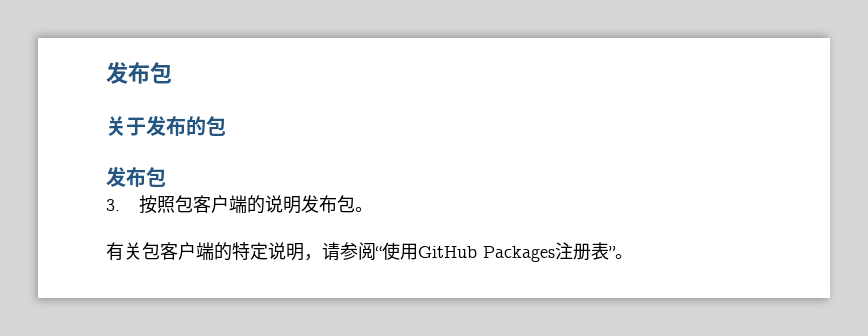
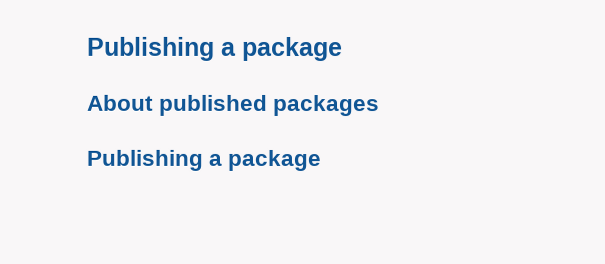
[106,62,172,84] [106,116,226,136] [106,167,166,187] [106,195,373,214] [106,242,633,262] 发布包 // 关于发布的包 // 发布包 // 3.按照包客户端的说明发布包。 // 有关包客户端的特定说明，请参阅“使用GitHub Packages注册表”。 -> [87,36,343,62] [87,94,381,117] [86,149,322,172] Publishing a package // About published packages // Publishing a package

